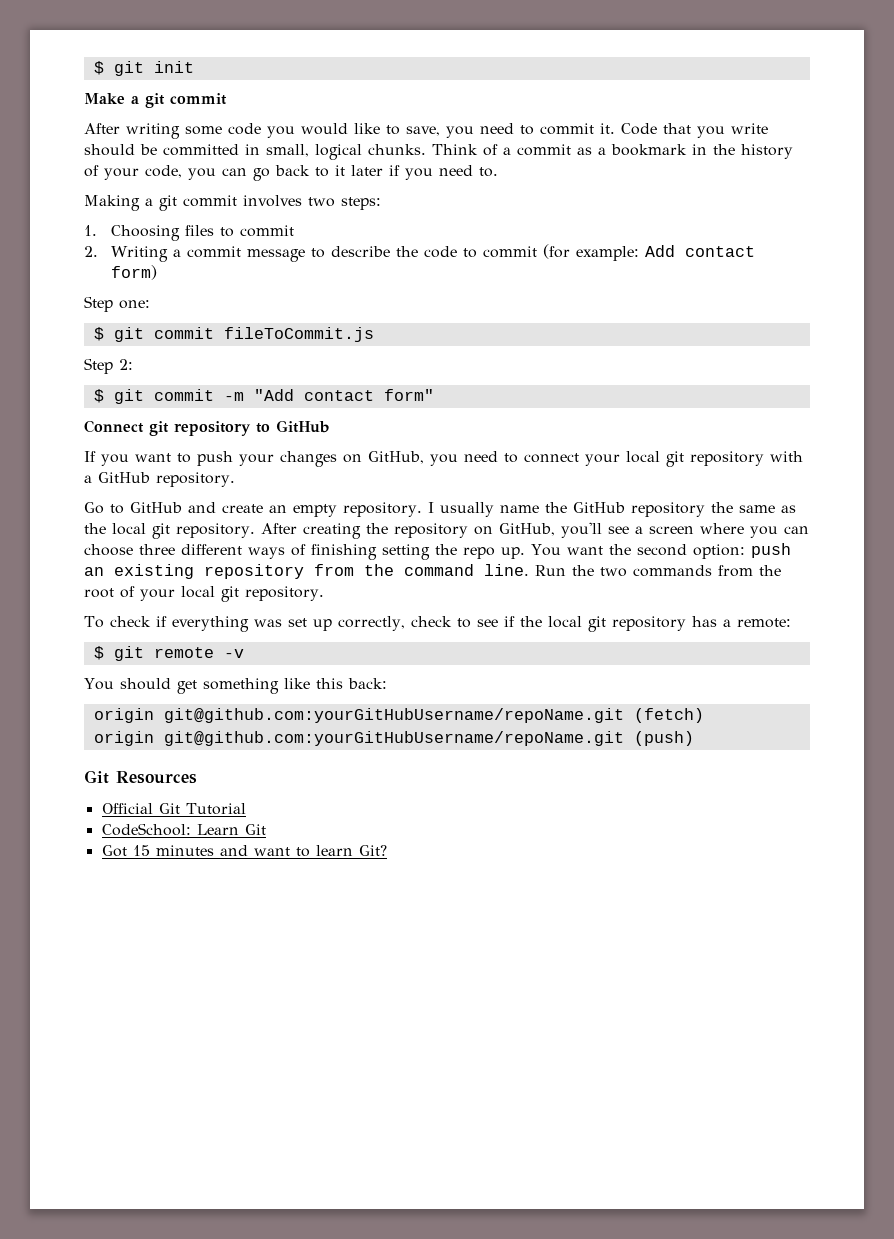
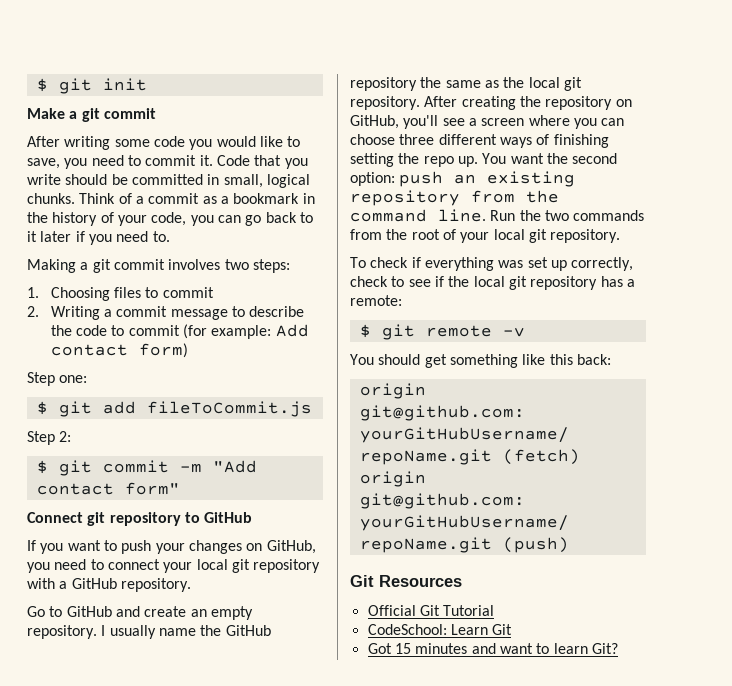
[153,327,214,339] commit -> [102,401,136,414] add

